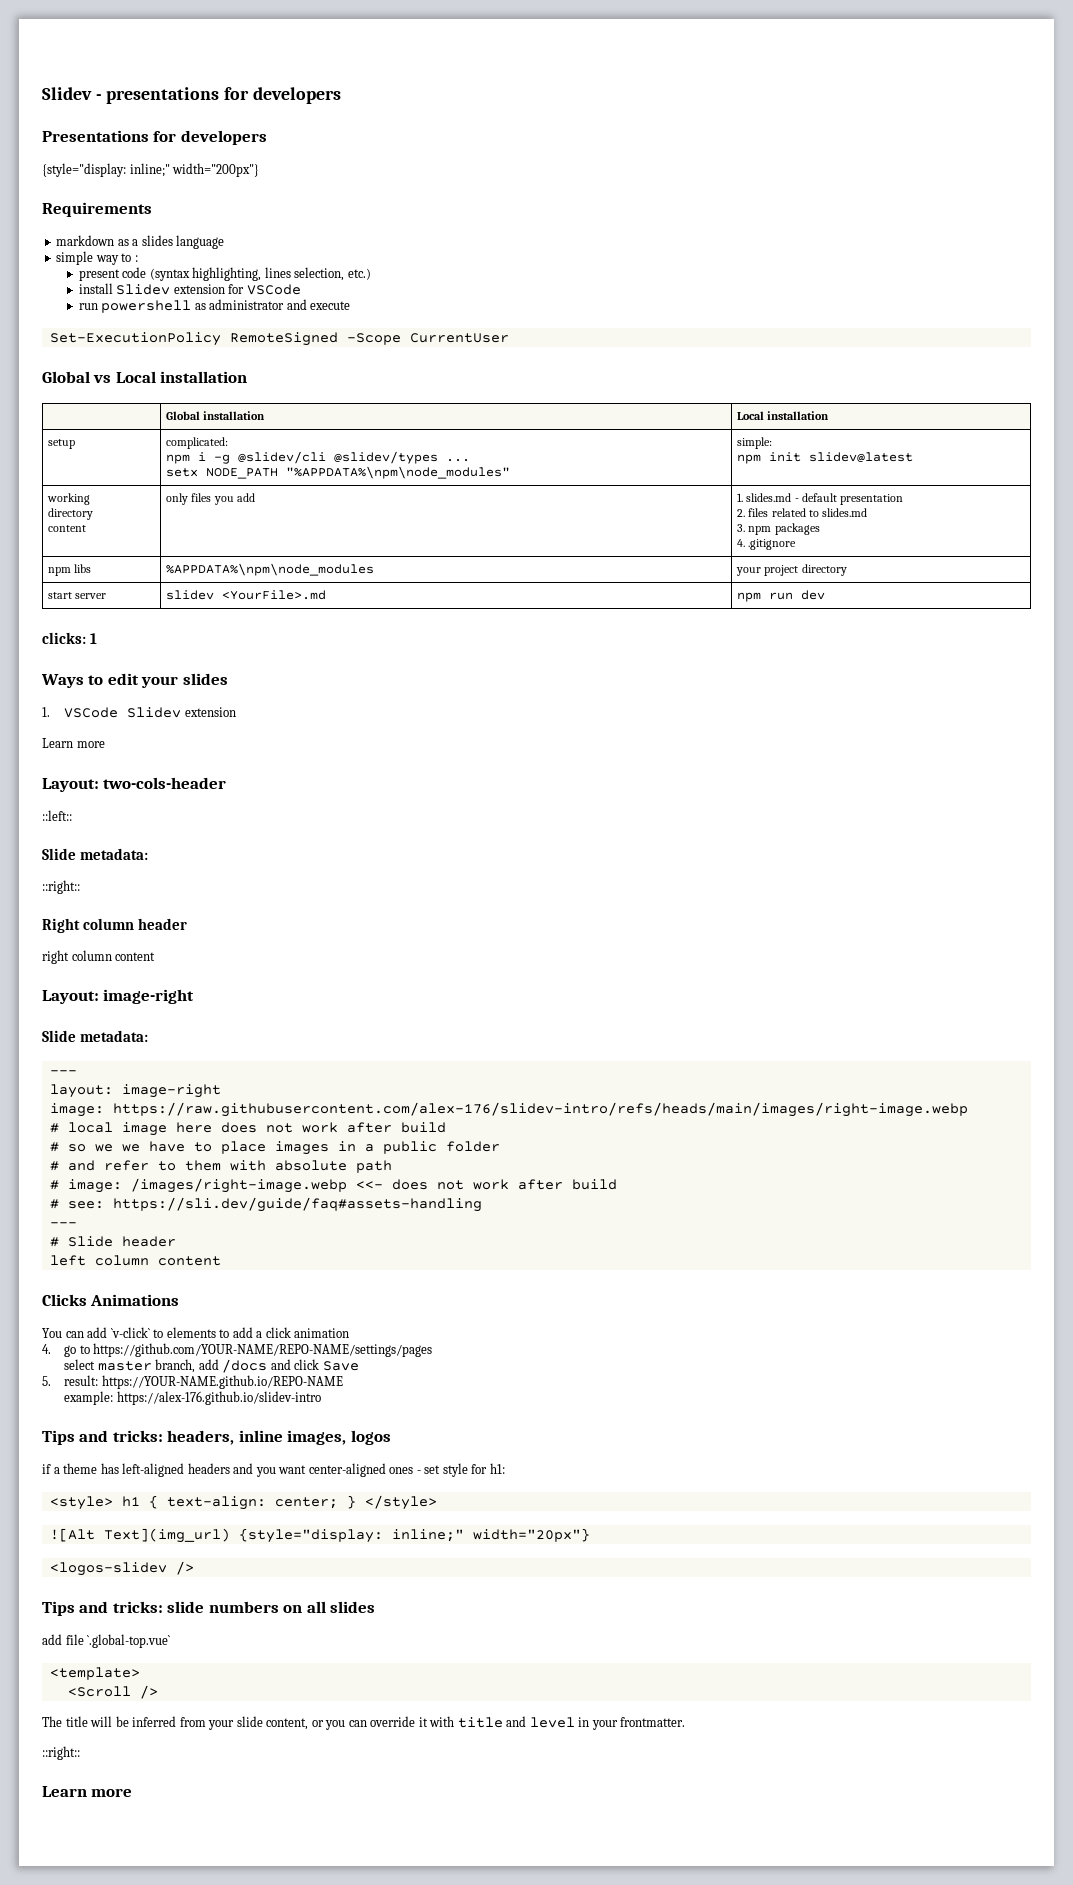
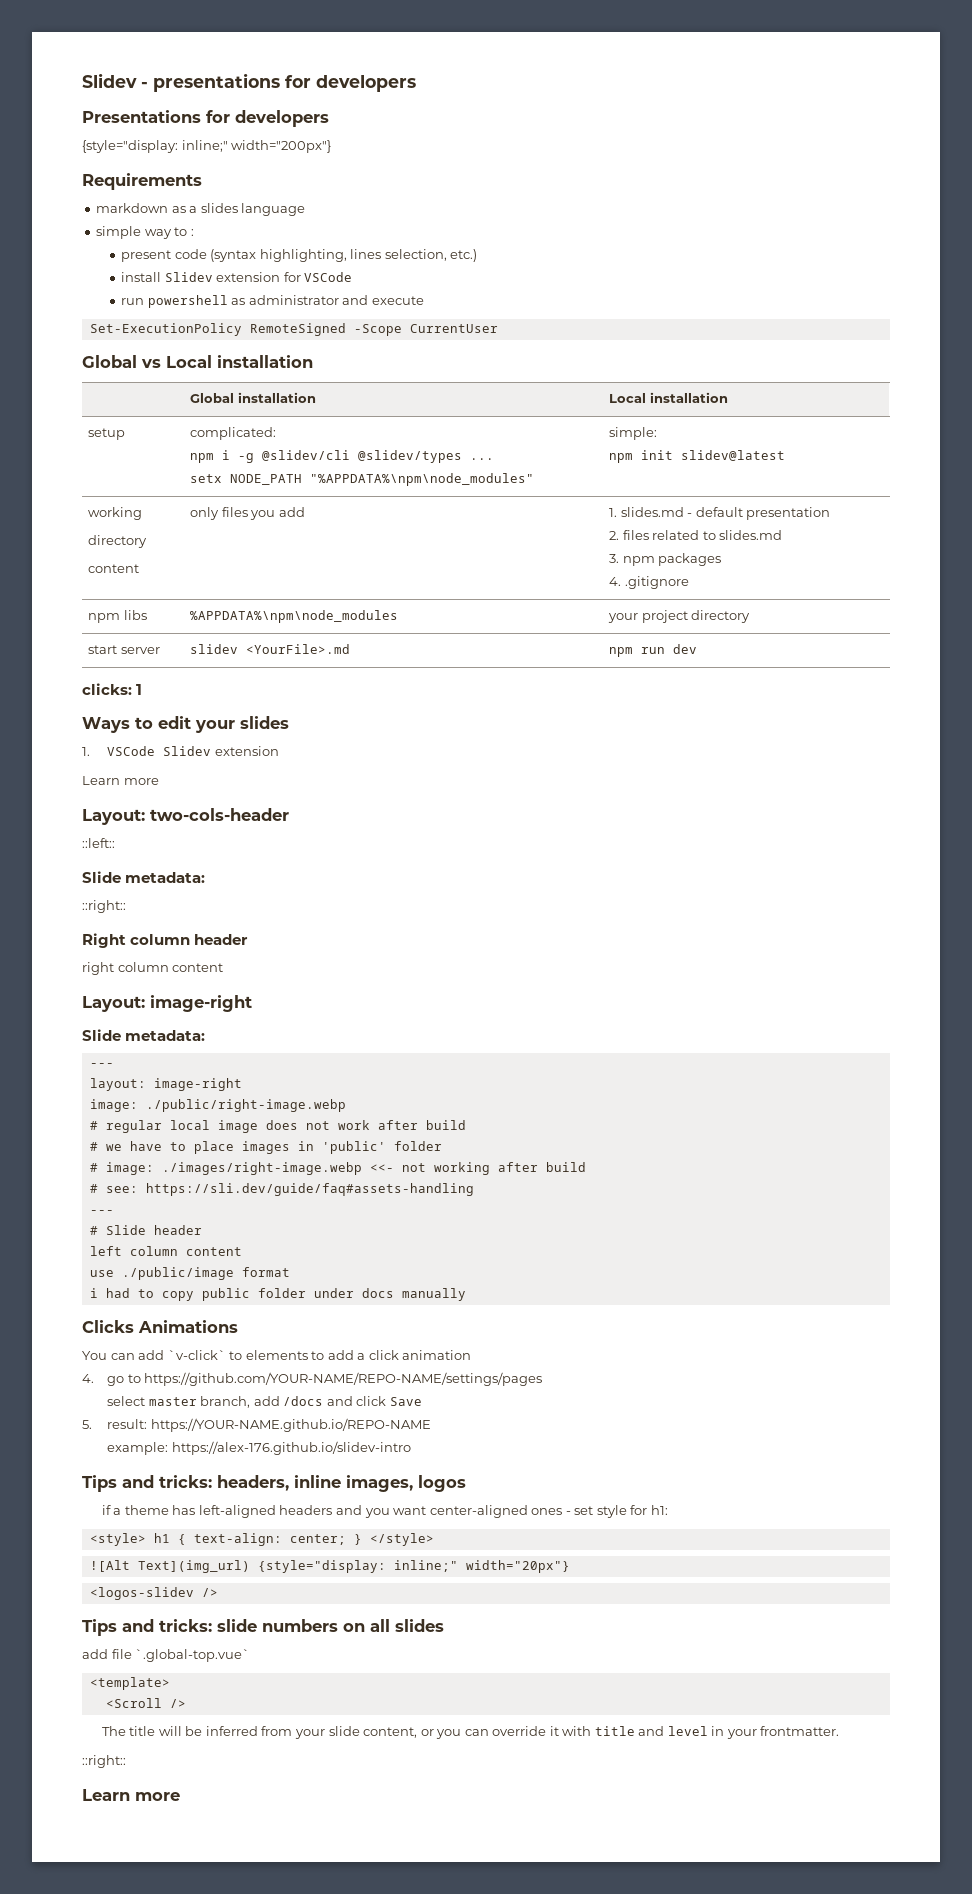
[112,1102,968,1117] [49,1123,59,1133] https://raw.githubusercontent.com/alex-176/slidev-intro/refs/heads/main/images/right-image.webp // # -> [145,1099,346,1112] [89,1120,162,1133] ./public/right-image.webp // # regular
[175,1122,446,1133] [49,1142,113,1152] here does not work after build // # so we -> [265,1120,466,1130] [89,1142,98,1151] does not work after build // #
[364,1141,437,1154] a public -> [321,1141,386,1154] 'public'
[67,1160,392,1173] [49,1178,509,1193] and refer to them with absolute path // # image: /images/right-image.webp <<- does not work -> [105,1162,490,1175] image: ./images/right-image.webp <<- not working
(221, 1261) none -> [89,1267,290,1280] [89,1288,466,1301] // use ./public/image format // i had to copy public folder under docs manually

